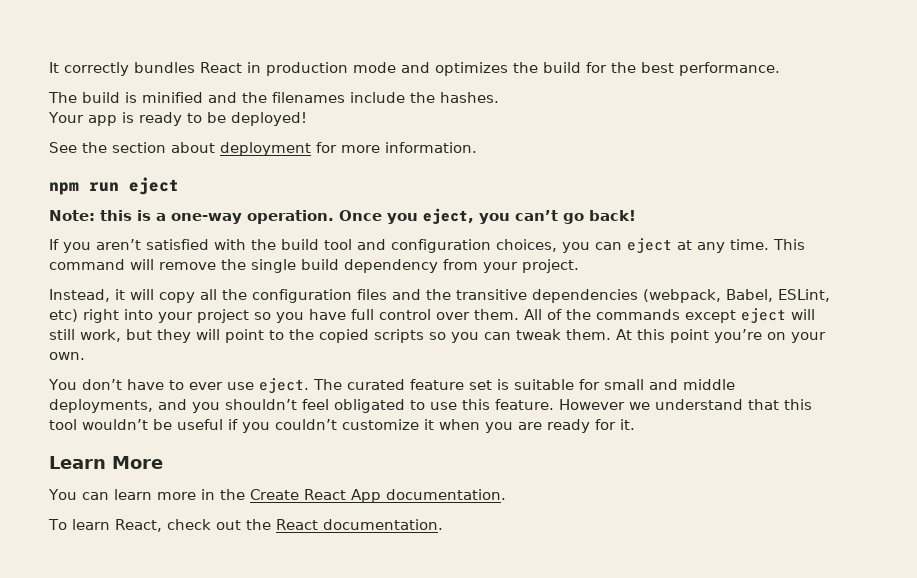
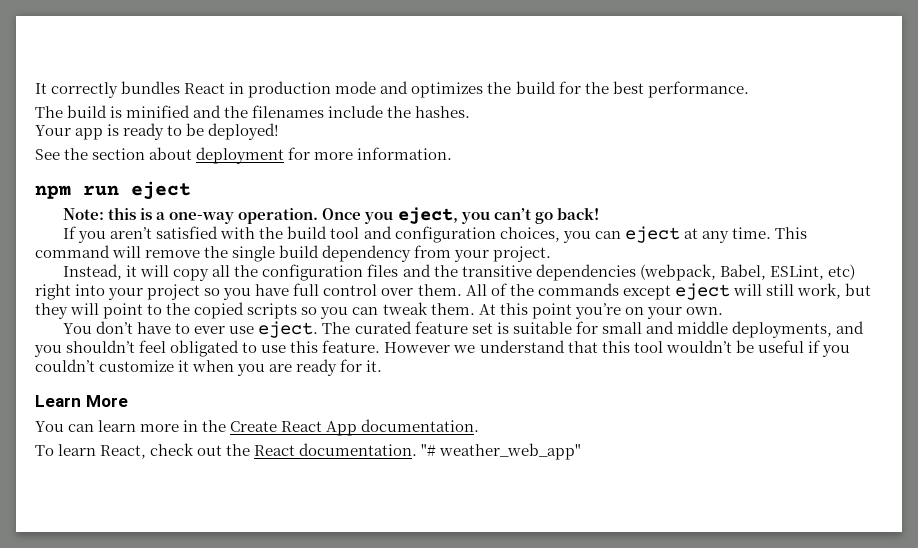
(443, 524) none -> [421,443,582,460] "# weather_web_app"

